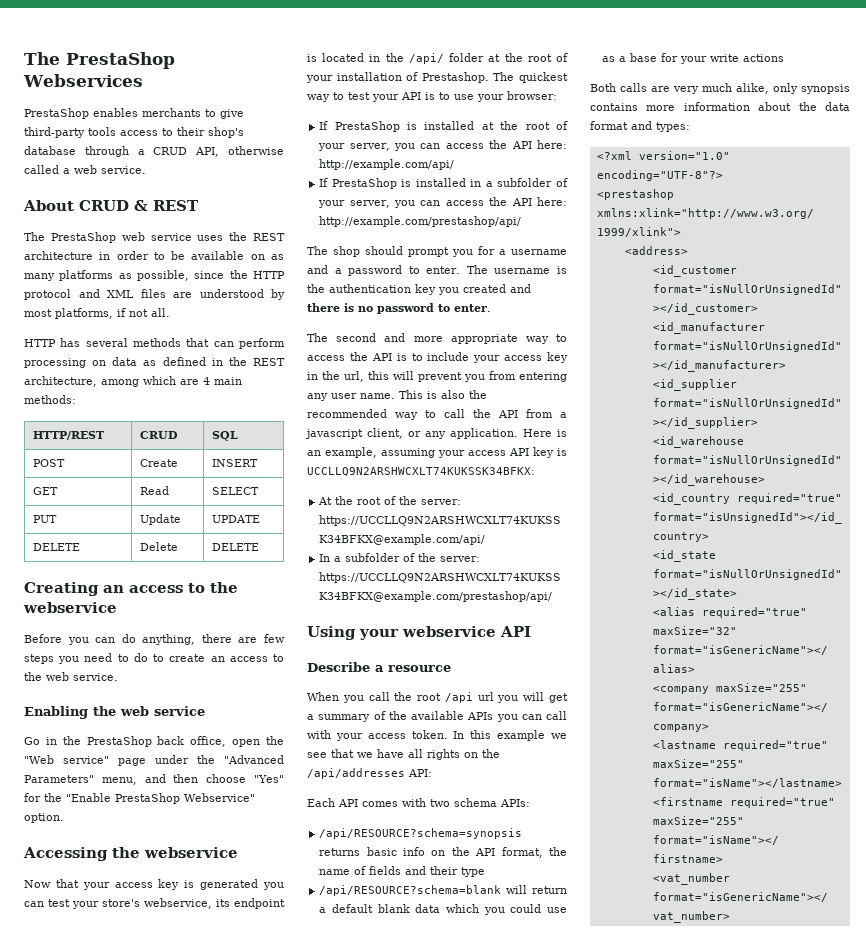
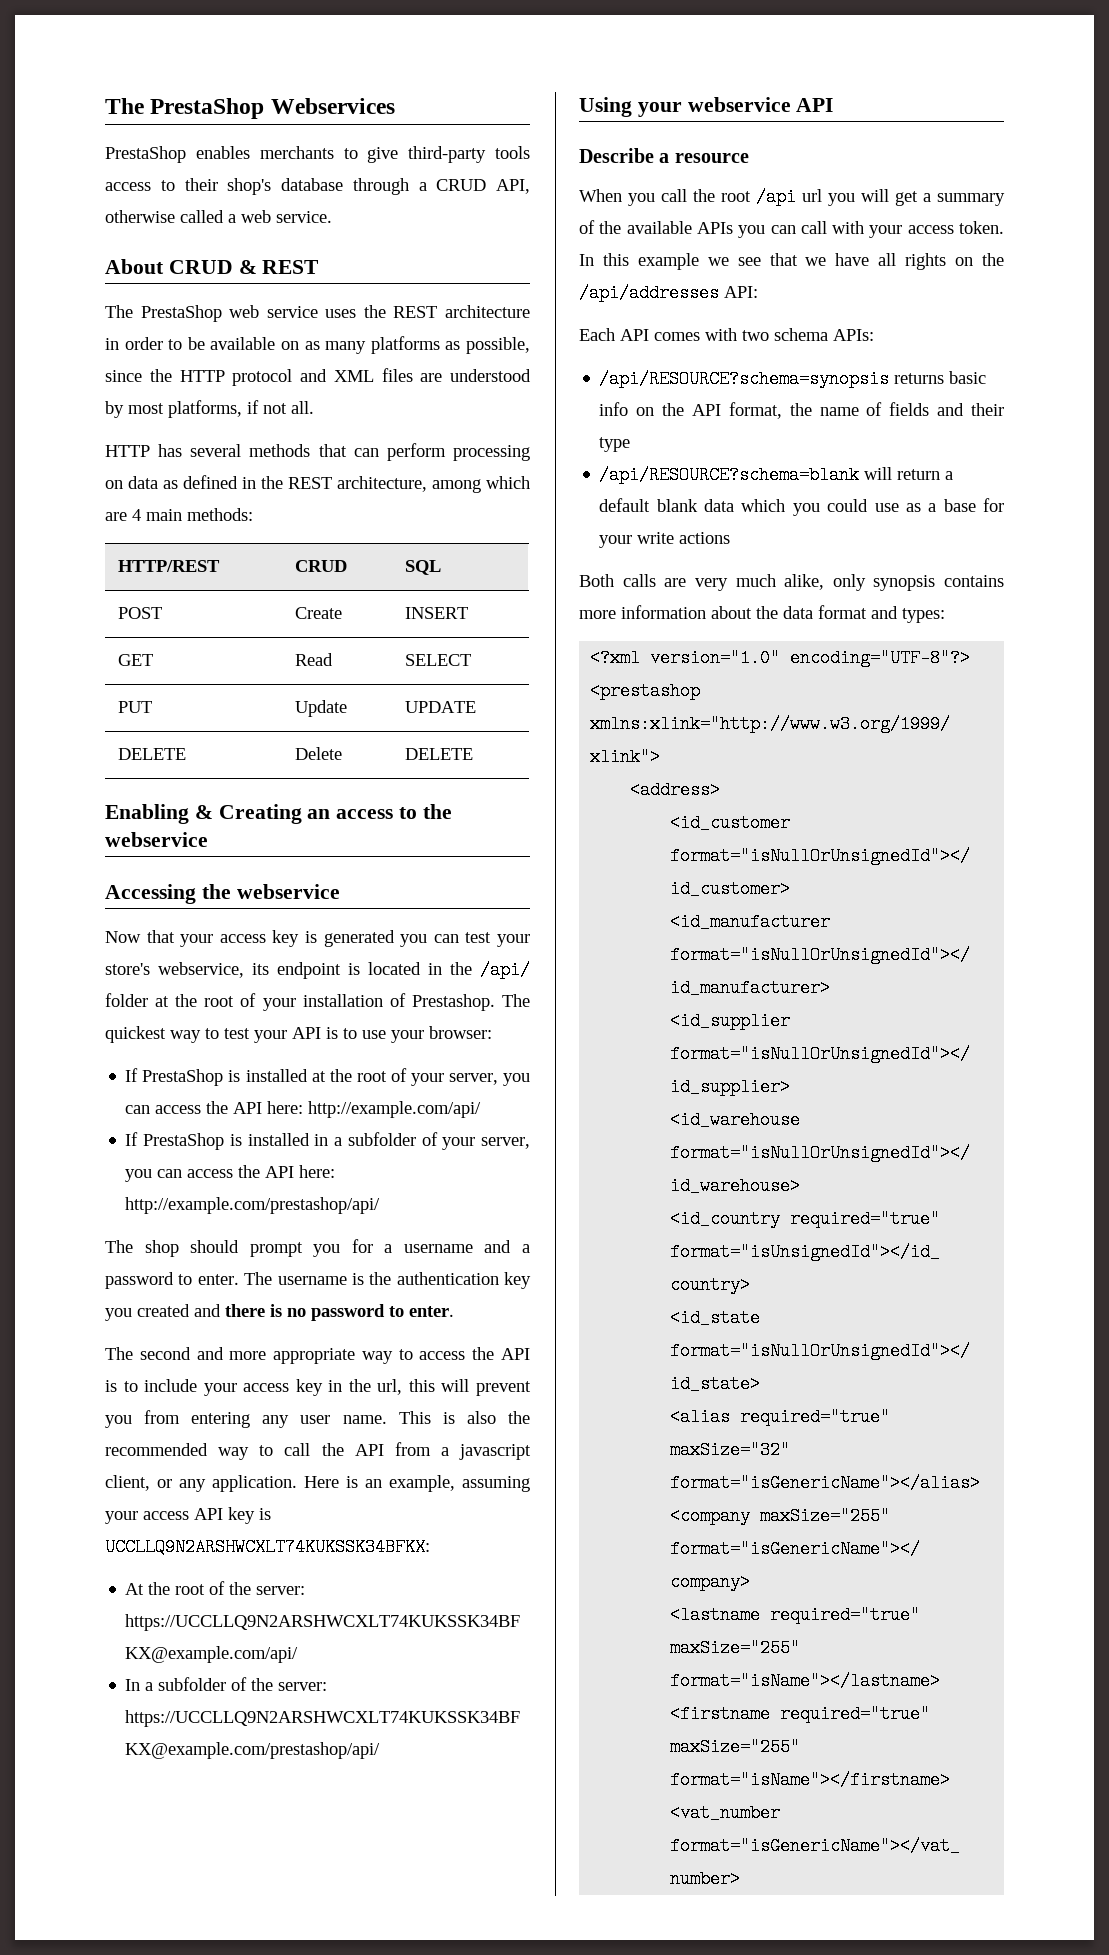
(259, 547) none -> [105,804,213,824] Enabling &
[24,634,285,645] [24,653,284,664] [24,672,118,681] [24,706,205,719] [24,736,284,747] [24,755,284,766] [24,774,284,785] [24,793,255,804] [24,813,64,823] // Before you can do anything, there are few steps you need to do to create an access to the web service. // Enabling the web service // Go in the PrestaShop back office, open the "Web service" page under the "Advanced Parameters" menu, and then choose "Yes" for the "Enable PrestaShop Webservice" option. -> (208, 839) none

